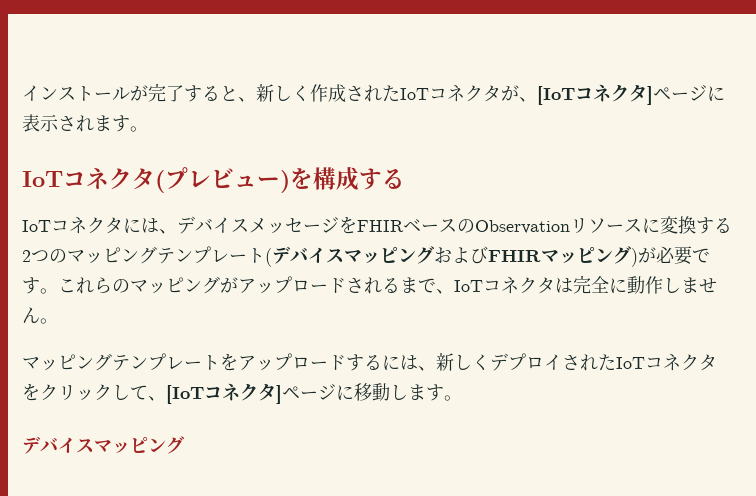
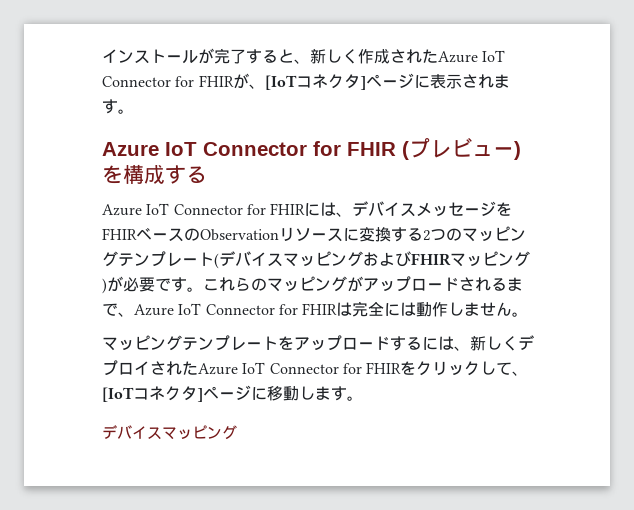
[400,84,501,102] IoTコネクタ -> [438,50,506,63] [102,75,234,87] Azure IoT Connector for FHIR
[22,168,155,190] IoTコネクタ -> [102,141,396,156] Azure IoT Connector for FHIR
[22,216,123,234] IoTコネクタ -> [102,203,306,216] Azure IoT Connector for FHIR
[454,276,555,294] IoTコネクタ -> [134,303,338,316] Azure IoT Connector for FHIR
(627, 285) none -> [400,302,417,316] は
[616,353,717,371] IoTコネクタ -> [198,362,402,375] Azure IoT Connector for FHIR

